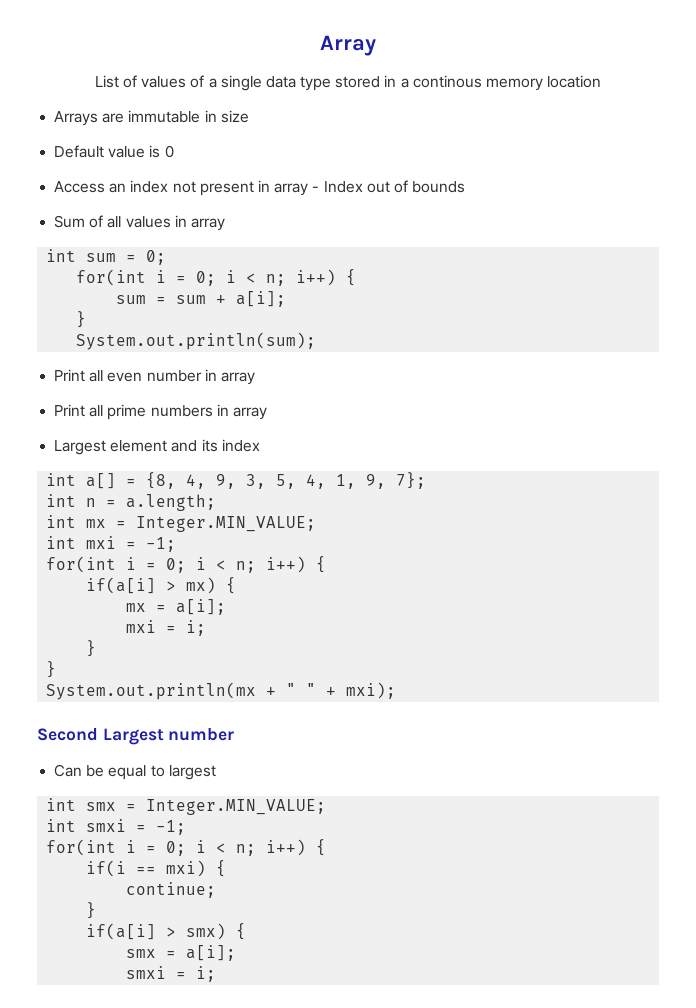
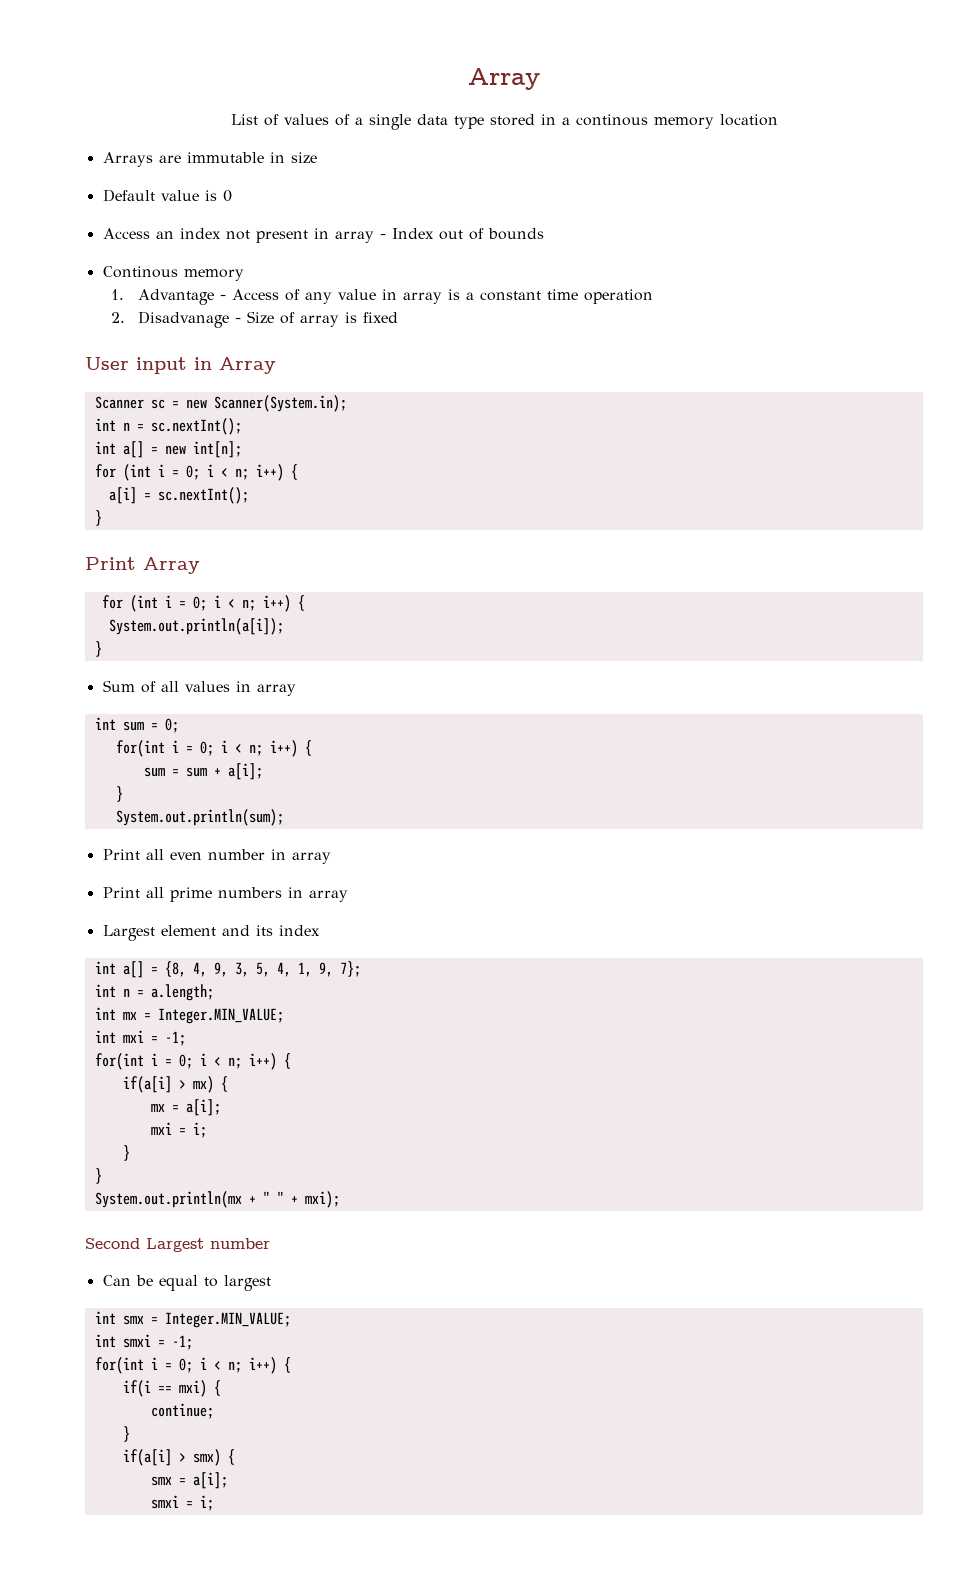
(466, 187) none -> [102,266,244,281] [111,289,653,305] [111,311,398,328] [85,357,276,374] [94,395,347,412] [94,418,242,435] [94,441,242,458] [94,464,298,481] [108,487,249,504] [94,510,102,526] [85,557,200,574] [101,595,305,612] [108,618,284,635] [94,641,102,657] // Continous memory // 1. Advantage - Access of any value in array is a constant time operation // 2. Disadvanage - Size of array is fixed // User input in Array // Scanner sc = new Scanner(System.in); // int n = sc.nextInt(); // int a[] = new int[n]; // for (int i = 0; i < n; i++) { // a[i] = sc.nextInt(); // } // Print Array // for (int i = 0; i < n; i++) { // System.out.println(a[i]); // }

